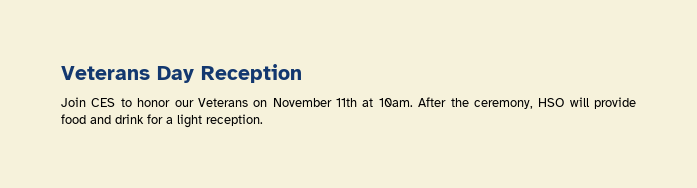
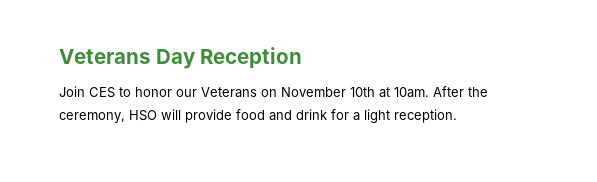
[336,98,357,107] 11th -> [350,87,375,97] 10th

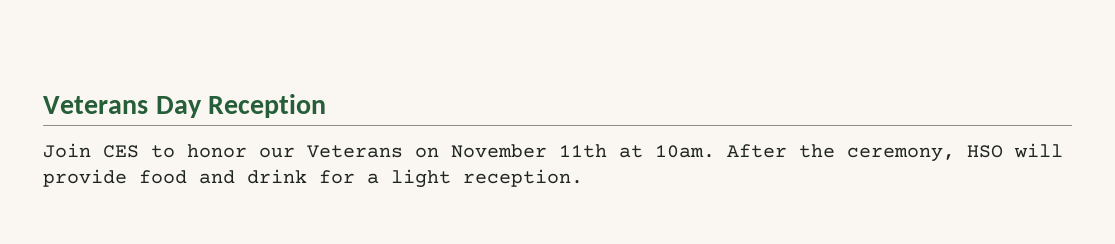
[350,87,375,97] 10th -> [559,144,607,158] 11th

